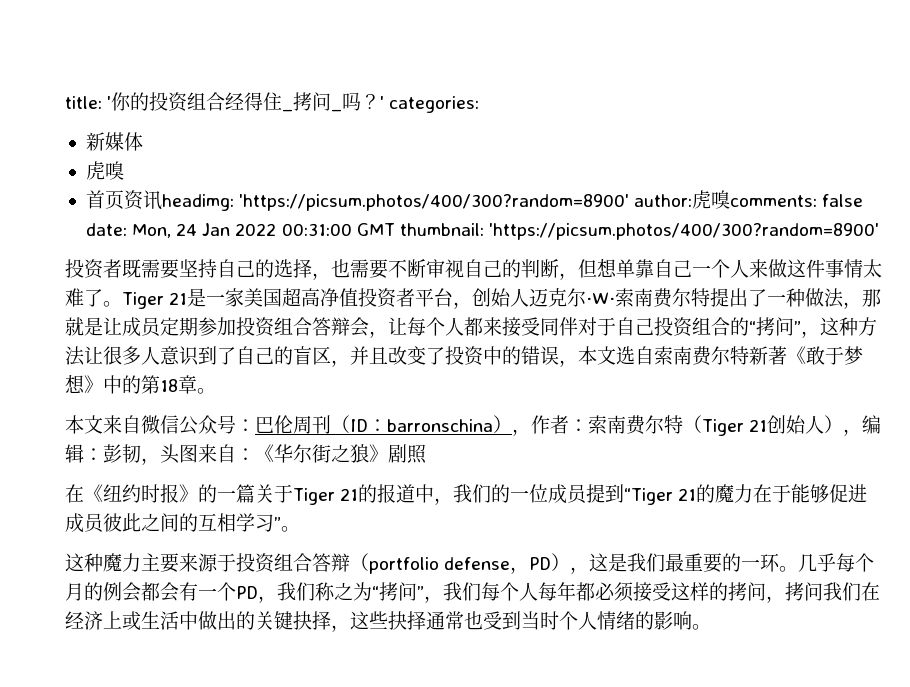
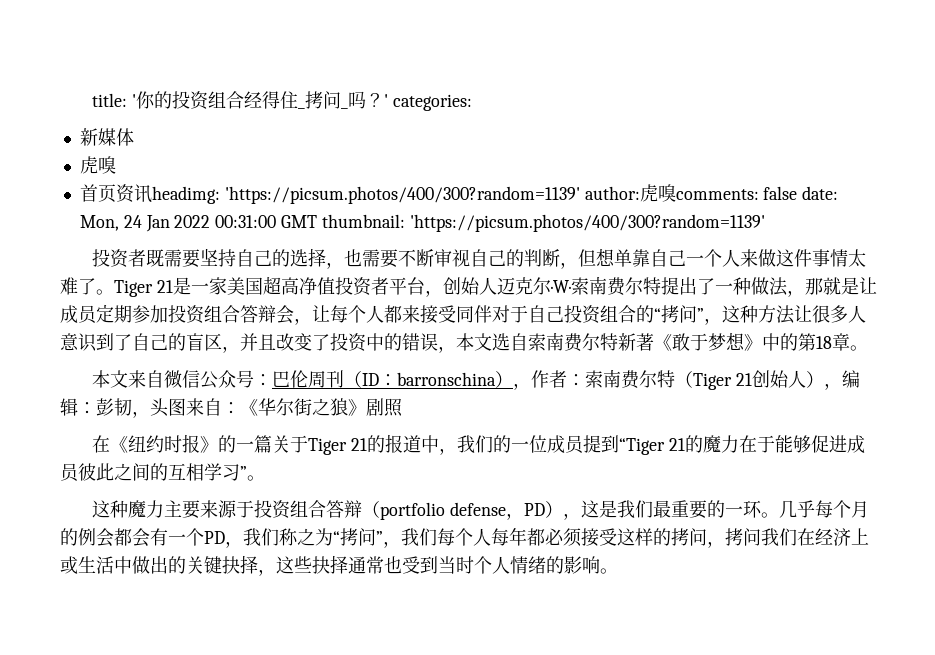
[239,194,630,211] 'https://picsum.photos/400/300?random=8900' -> [224,186,580,204] 'https://picsum.photos/400/300?random=1139'
[488,223,879,240] 'https://picsum.photos/400/300?random=8900' -> [409,214,765,232] 'https://picsum.photos/400/300?random=1139'

